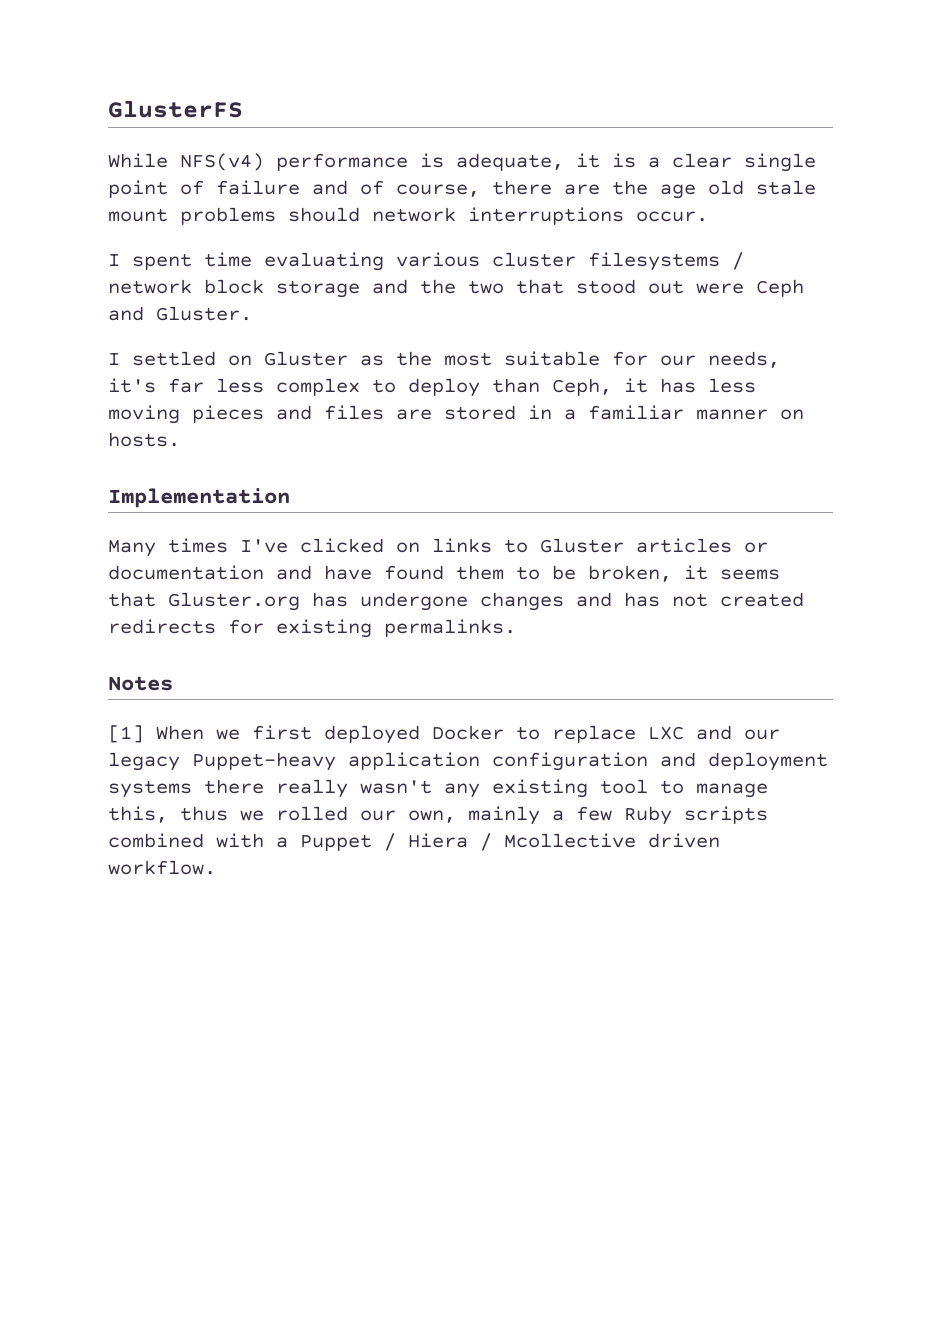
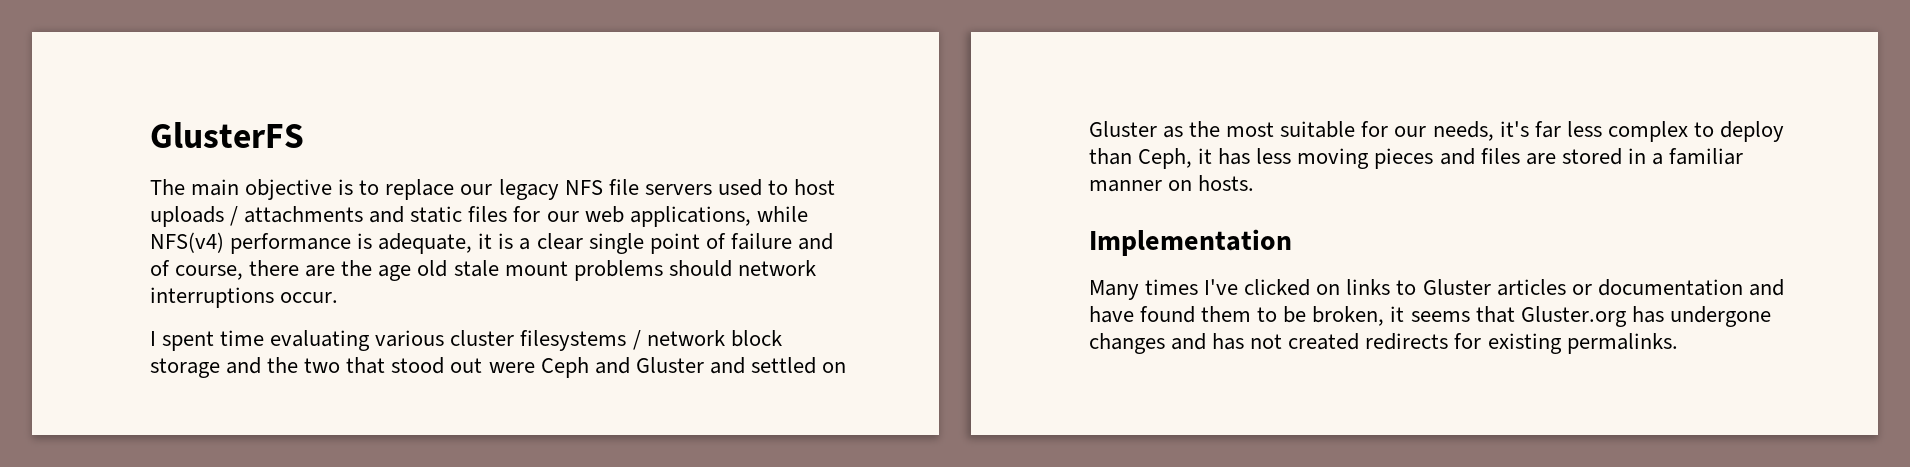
[108,153,168,168] While -> [150,179,835,200] [150,206,808,227] The main objective is to replace our legacy NFS file servers used to host uploads / attachments and static files for our web applications, while
[156,306,252,321] [108,353,120,365] Gluster. // I -> [635,357,745,374] Gluster and
[108,676,173,691] [108,725,780,744] [108,752,828,771] [108,779,768,798] [108,806,768,825] [108,833,720,851] [108,860,216,875] // Notes // [1] When we first deployed Docker to replace LXC and our legacy Puppet-heavy application configuration and deployment systems there really wasn't any existing tool to manage this, thus we rolled our own, mainly a few Ruby scripts combined with a Puppet / Hiera / Mcollective driven workflow. -> (1678, 343) none

